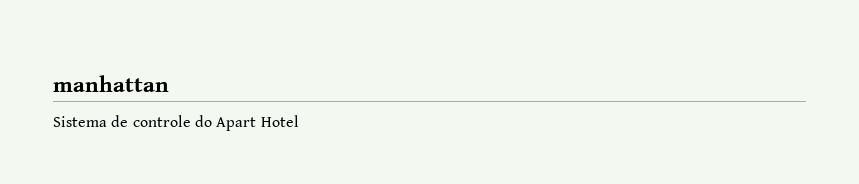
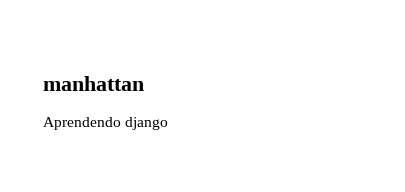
[53,115,299,131] Sistema de controle do Apart Hotel -> [43,117,169,130] Aprendendo django

